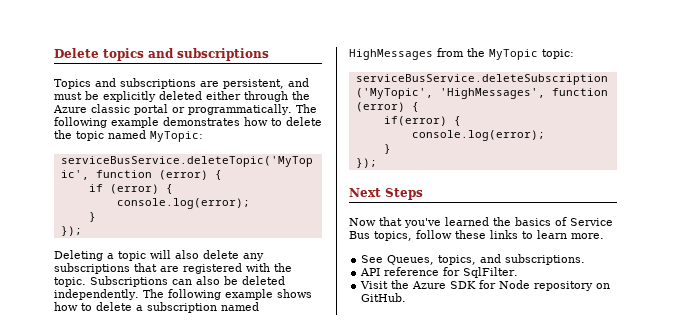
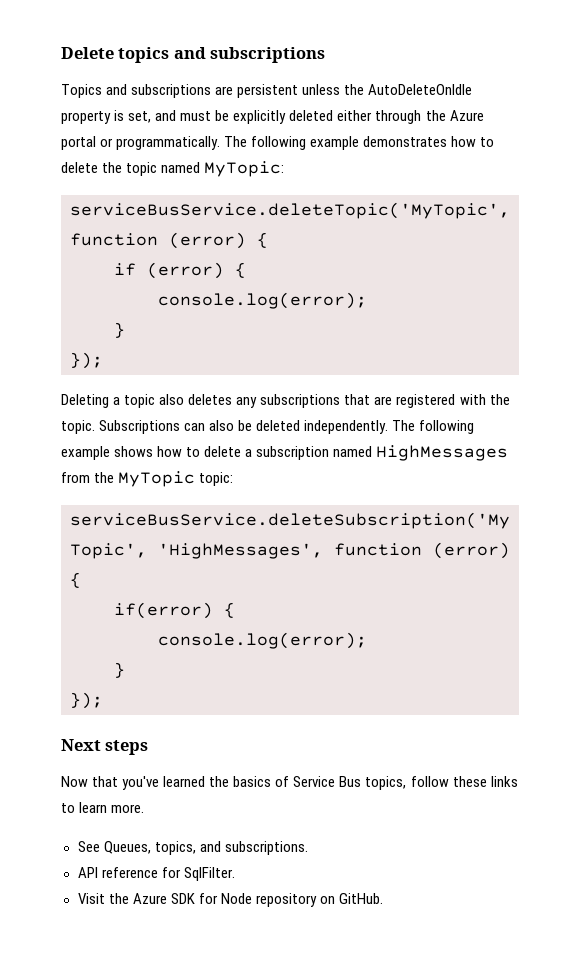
[223,79,284,89] persistent, -> [237,84,473,98] [61,110,152,124] persistent unless the AutoDeleteOnIdle property is set,
[91,104,130,113] classic -> (484, 115) none
[150,250,239,259] will also delete -> [159,394,233,405] also deletes
[385,188,423,200] Steps -> [105,740,149,755] steps

